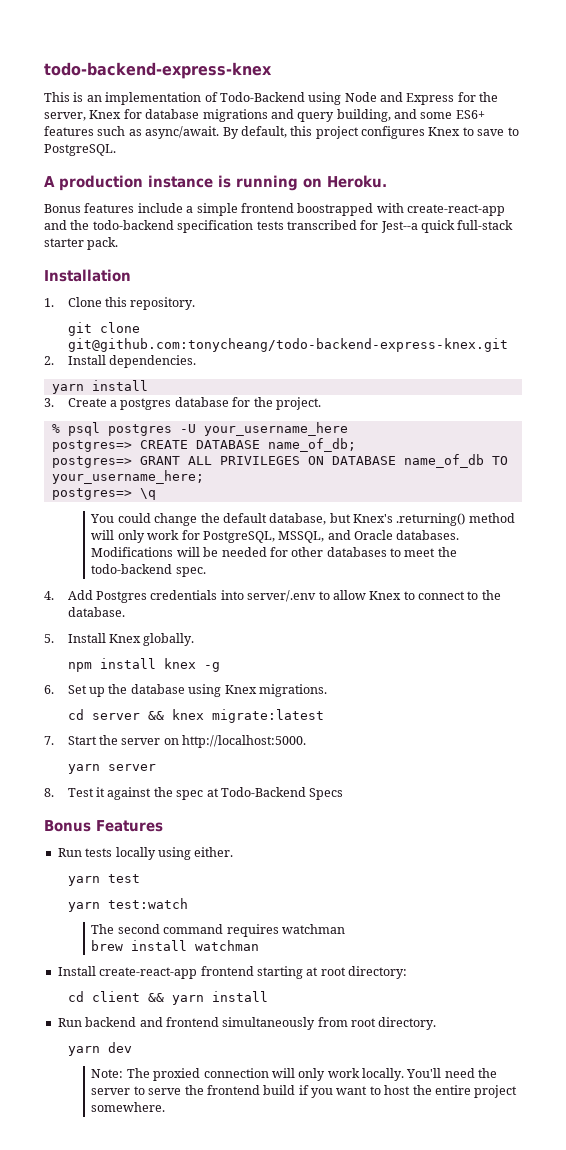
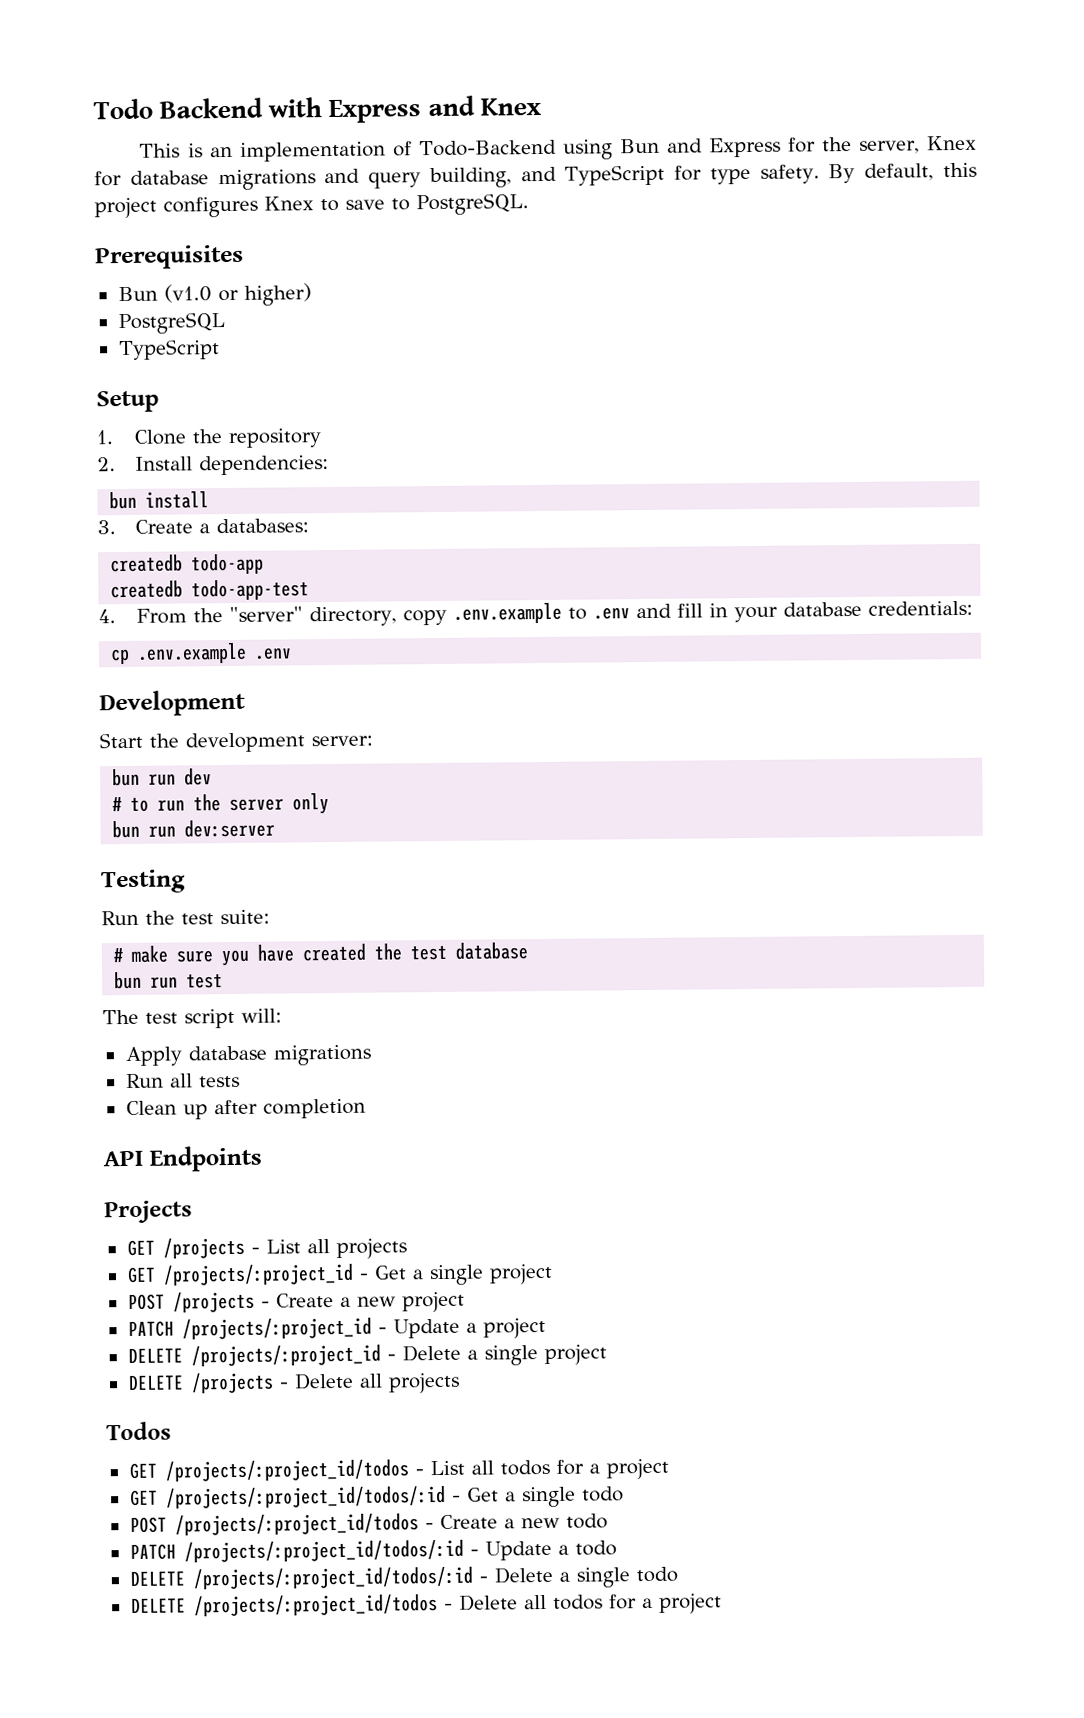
[44,62,272,79] todo-backend-express-knex -> [93,95,542,124] Todo Backend with Express and Knex
[344,92,377,102] Node -> [619,138,660,154] Bun
[420,110,485,119] [44,126,220,139] some ES6+ features such as async/await. -> [564,164,820,186] TypeScript for type safety.
[44,175,387,191] [44,203,505,216] [44,220,514,233] [44,237,119,250] [44,269,131,282] [44,297,196,310] [67,322,140,336] [67,338,508,352] A production instance is running on Heroku. // Bonus features include a simple frontend boostrapped with create-react-app and the todo-backend specification tests transcribed for Jest--a quick full-stack starter pack. // Installation // 1. Clone this repository. // git clone git@github.com:tonycheang/todo-backend-express-knex.git -> [95,244,244,270] [117,283,312,306] [117,312,225,335] [117,339,220,361] [96,390,159,413] [96,428,323,448] Prerequisites // Bun (v1.0 or higher) // PostgreSQL // TypeScript // Setup // 1. Clone the repository
[109,355,197,368] [51,384,84,394] dependencies. // yarn -> [199,455,330,476] [109,491,138,510] dependencies: // bun
[120,397,321,410] [51,422,348,436] [51,438,356,452] [51,454,508,468] [51,470,204,484] [51,488,156,500] [90,513,515,526] [91,530,460,543] [91,547,457,557] [91,564,206,577] [44,590,501,603] [67,607,125,617] [44,633,195,646] [67,658,220,672] [44,684,327,697] [67,709,324,723] [44,735,307,748] [67,764,156,774] [44,787,344,800] [44,820,163,832] [57,847,234,860] [67,874,140,886] [67,898,188,912] [91,924,345,937] [91,940,260,951] [57,966,407,979] [67,991,268,1005] [57,1017,437,1030] [67,1042,132,1056] [91,1068,498,1081] [91,1085,518,1098] [91,1102,166,1112] postgres database for the project. // % psql postgres -U your_username_here // postgres=> CREATE DATABASE name_of_db; // postgres=> GRANT ALL PRIVILEGES ON DATABASE name_of_db TO your_username_here; // postgres=> \q // You could change the default database, but Knex's .returning() method will only work for PostgreSQL, MSSQL, and Oracle databases. Modifications will be needed for other databases to meet the todo-backend spec. // 4. Add Postgres credentials into server/.env to allow Knex to connect to the database. // 5. Install Knex globally. // npm install knex -g // 6. Set up the database using Knex migrations. // cd server && knex migrate:latest // 7. Start the server on http://localhost:5000. // yarn server // 8. Test it against the spec at Todo-Backend Specs // Bonus Features // Run tests locally using either. // yarn test // yarn test:watch // The second command requires watchman // brew install watchman // Install create-react-app frontend starting at root directory: // cd client && yarn install // Run backend and frontend simultaneously from root directory. // yarn dev // Note: The proxied connection will only work locally. You'll need the server to serve the frontend build if you want to host the entire project somewhere. -> [216,518,310,534] [110,553,265,575] [110,579,310,601] [98,600,974,627] [110,642,293,665] [99,689,246,717] [99,732,373,753] [112,768,213,787] [112,793,330,815] [112,819,276,839] [101,869,186,894] [101,909,270,926] [113,942,529,967] [114,971,224,990] [102,1008,282,1029] [124,1044,371,1067] [125,1073,240,1089] [125,1098,366,1120] [103,1145,262,1172] [104,1200,192,1224] [126,1237,407,1259] [126,1263,553,1286] [127,1291,465,1313] [127,1317,546,1340] [127,1344,607,1367] [127,1372,460,1394] [106,1421,171,1441] [128,1458,669,1482] [129,1485,624,1509] [129,1513,608,1536] [129,1539,617,1563] [129,1566,678,1590] [130,1593,722,1617] databases: // createdb todo-app // createdb todo-app-test // 4. From the "server" directory, copy .env.example to .env and fill in your database credentials: // cp .env.example .env // Development // Start the development server: // bun run dev // # to run the server only // bun run dev:server // Testing // Run the test suite: // # make sure you have created the test database // bun run test // The test script will: // Apply database migrations // Run all tests // Clean up after completion // API Endpoints // Projects // GET /projects - List all projects // GET /projects/:project_id - Get a single project // POST /projects - Create a new project // PATCH /projects/:project_id - Update a project // DELETE /projects/:project_id - Delete a single project // DELETE /projects - Delete all projects // Todos // GET /projects/:project_id/todos - List all todos for a project // GET /projects/:project_id/todos/:id - Get a single todo // POST /projects/:project_id/todos - Create a new todo // PATCH /projects/:project_id/todos/:id - Update a todo // DELETE /projects/:project_id/todos/:id - Delete a single todo // DELETE /projects/:project_id/todos - Delete all todos for a project

